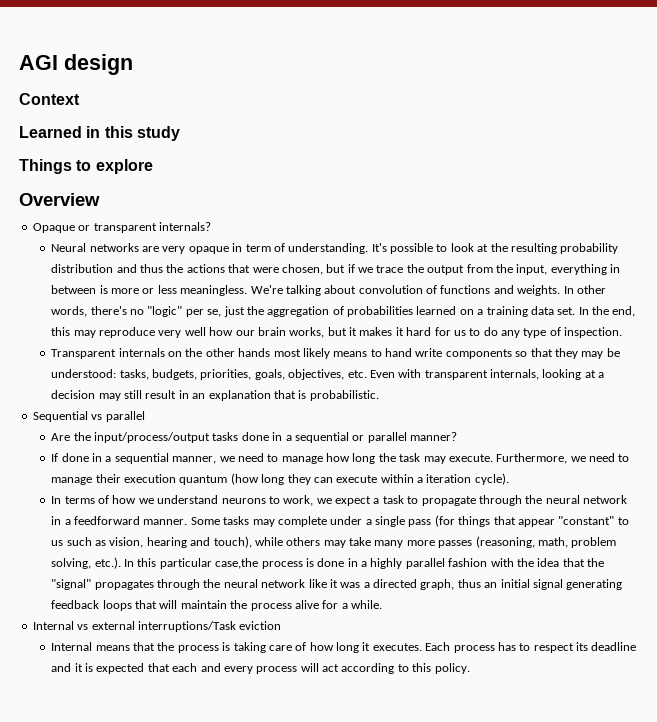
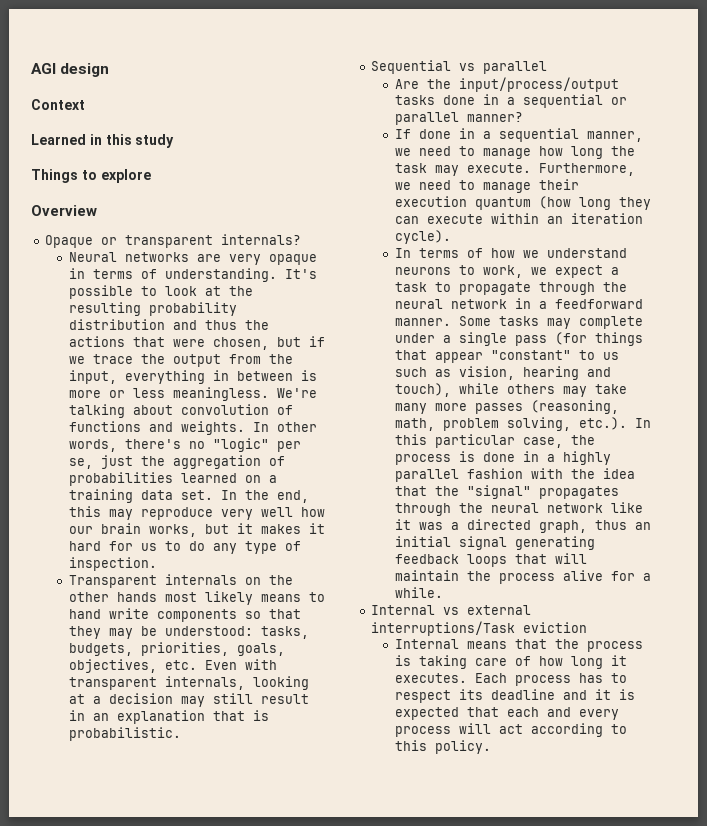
[245,244,271,252] term -> [92,269,133,279] terms
[417,477,424,483] a -> [546,216,563,224] an
[215,558,259,569] case,the -> [522,435,595,448] case, the

